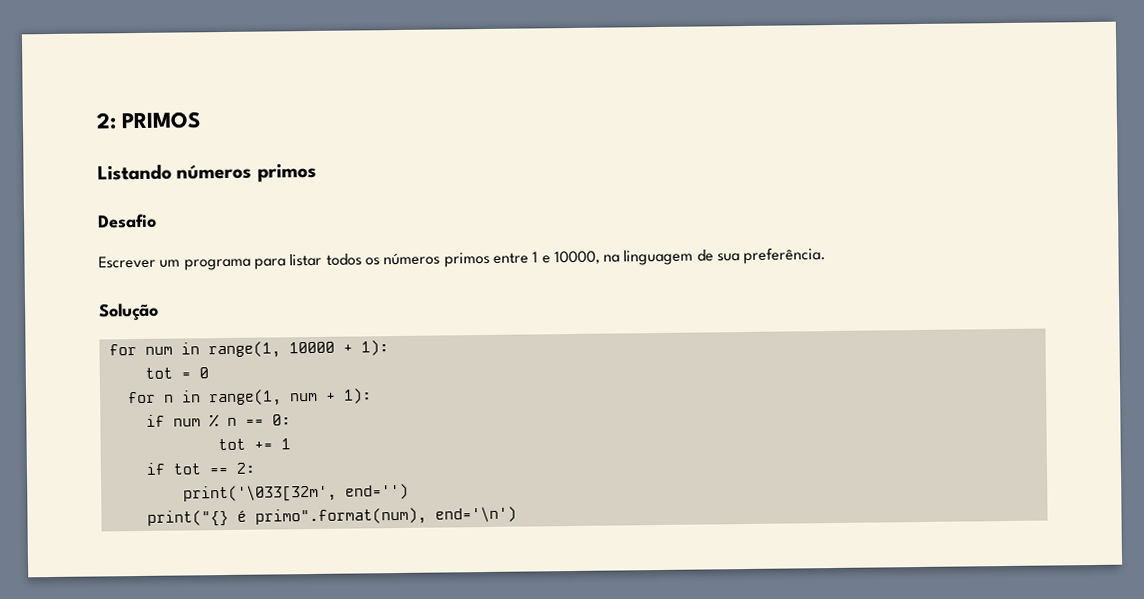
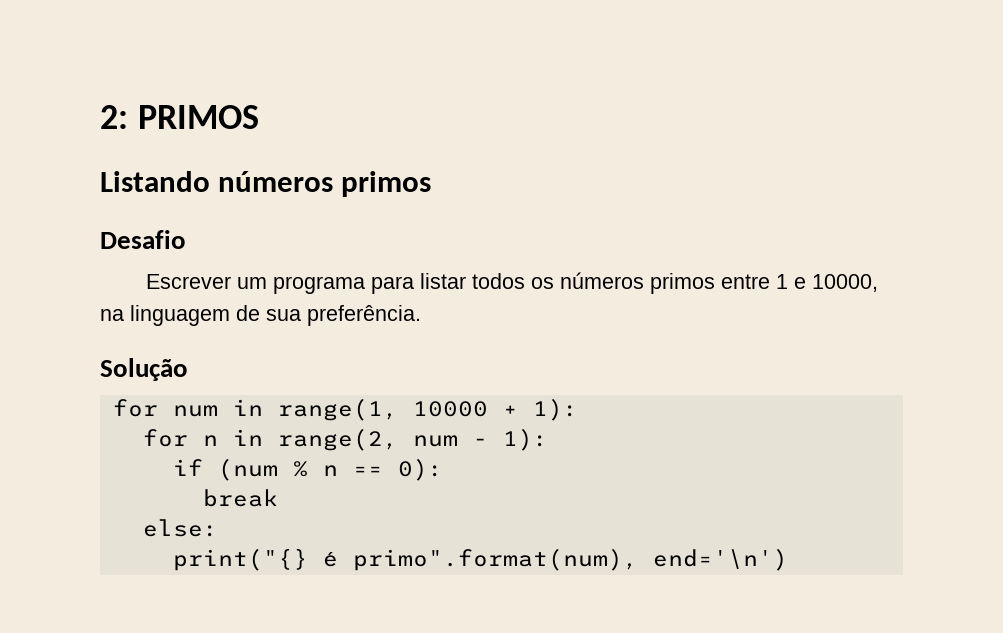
[144,367,209,379] // tot = 0 -> (578, 409) none
[208,389,336,407] range(1, num + -> [277,428,488,451] range(2, num -
[172,418,201,427] num -> [217,458,278,481] (num
[271,414,291,426] [217,438,291,451] [145,462,255,475] [182,483,409,503] 0: // tot += 1 // if tot == 2: // print('\033[32m', end='') -> [397,458,443,481] [202,489,278,507] [142,519,218,537] 0): // break // else:

